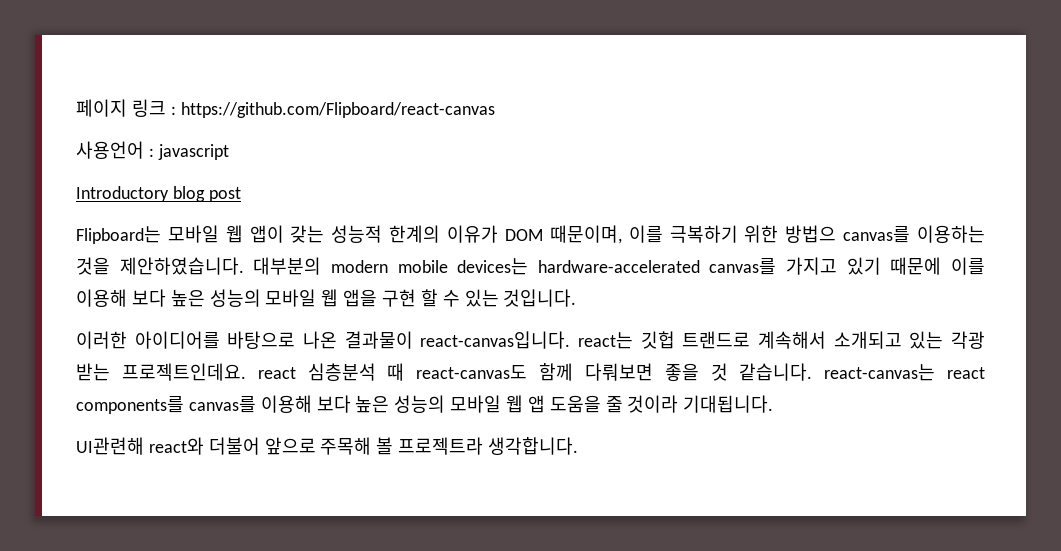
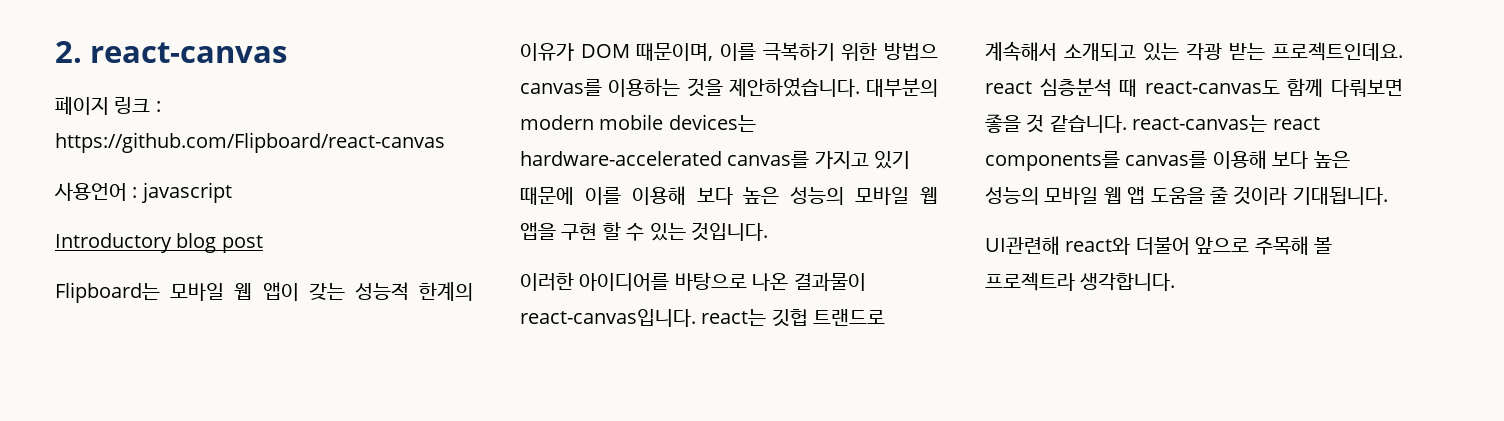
(76, 108) none -> [55,41,288,63] 2. react-canvas //

